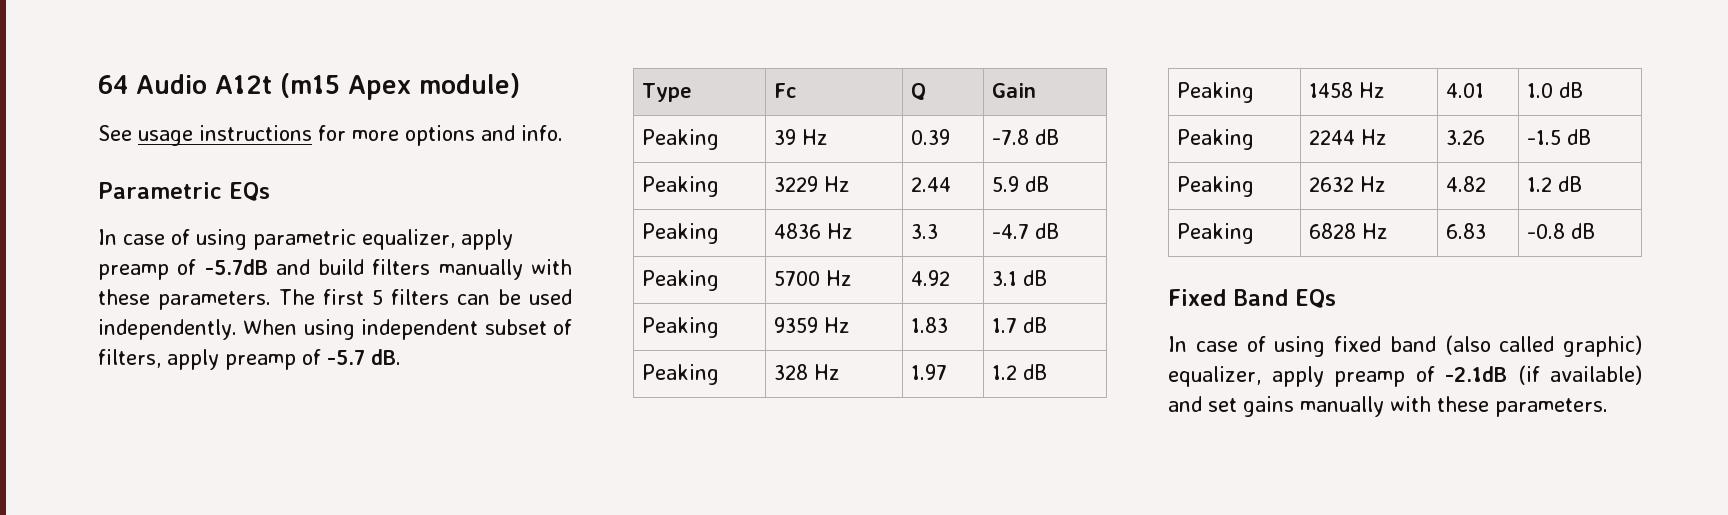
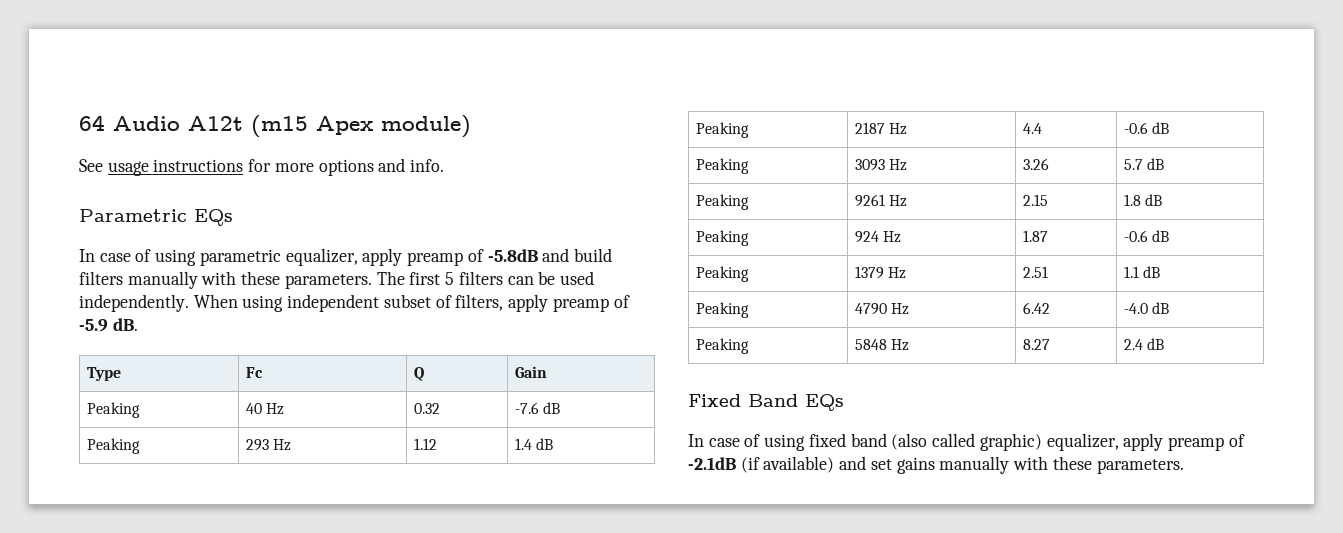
[204,259,268,275] -5.7dB -> [487,249,538,262] -5.8dB
[327,350,365,365] -5.7 -> [79,319,108,332] -5.9
[774,129,829,145] [911,129,951,145] [992,129,1060,145] [642,176,720,197] [774,176,851,192] [911,177,952,192] [992,176,1050,192] [642,223,720,244] [774,223,854,239] [911,224,939,239] [992,223,1060,239] [642,270,720,291] [774,270,853,286] [911,270,951,286] [992,270,1048,286] [642,317,720,338] [774,317,851,333] [911,317,949,333] [992,317,1048,333] [642,364,720,385] [774,364,841,380] [911,364,948,380] [992,364,1048,380] [1177,82,1255,103] [1309,82,1386,98] [1446,83,1485,98] [1527,82,1584,98] [1177,129,1255,150] [1309,129,1388,145] [1446,130,1486,145] [1527,129,1592,145] [1177,176,1255,197] [1309,176,1387,192] [1446,176,1487,192] [1527,176,1583,192] [1177,223,1255,244] [1309,223,1389,239] [1446,223,1487,239] [1527,223,1566,239] 39 Hz | 0.39 | -7.8 dB // Peaking | 3229 Hz | 2.44 | 5.9 dB // Peaking | 4836 Hz | 3.3 | -4.7 dB // Peaking | 5700 Hz | 4.92 | 3.1 dB // Peaking | 9359 Hz | 1.83 | 1.7 dB // Peaking | 328 Hz | 1.97 | 1.2 dB // Peaking | 1458 Hz | 4.01 | 1.0 dB // Peaking | 2244 Hz | 3.26 | -1.5 dB // Peaking | 2632 Hz | 4.82 | 1.2 dB // Peaking | 6828 Hz | 6.83 | -0.8 -> [245,403,284,415] [413,403,440,414] [514,402,560,414] [86,438,140,454] [245,439,291,451] [413,438,437,450] [514,438,553,450] [695,122,749,138] [854,122,907,135] [1022,123,1042,134] [1123,122,1169,134] [695,158,749,174] [854,159,907,171] [1022,158,1049,170] [1123,158,1164,170] [695,194,749,210] [854,194,907,207] [1022,194,1048,206] [1123,194,1162,206] [695,230,749,246] [854,231,901,243] [1022,230,1048,242] [1123,230,1169,242] [695,266,749,282] [854,266,906,279] [1022,266,1048,278] [1123,266,1160,278] [695,302,749,318] [854,303,909,315] [1022,302,1050,314] [1123,302,1169,314] [695,338,749,354] [854,339,909,351] [1022,339,1050,350] [1123,339,1143,350] 40 Hz | 0.32 | -7.6 dB // Peaking | 293 Hz | 1.12 | 1.4 dB // Peaking | 2187 Hz | 4.4 | -0.6 dB // Peaking | 3093 Hz | 3.26 | 5.7 dB // Peaking | 9261 Hz | 2.15 | 1.8 dB // Peaking | 924 Hz | 1.87 | -0.6 dB // Peaking | 1379 Hz | 2.51 | 1.1 dB // Peaking | 4790 Hz | 6.42 | -4.0 dB // Peaking | 5848 Hz | 8.27 | 2.4

